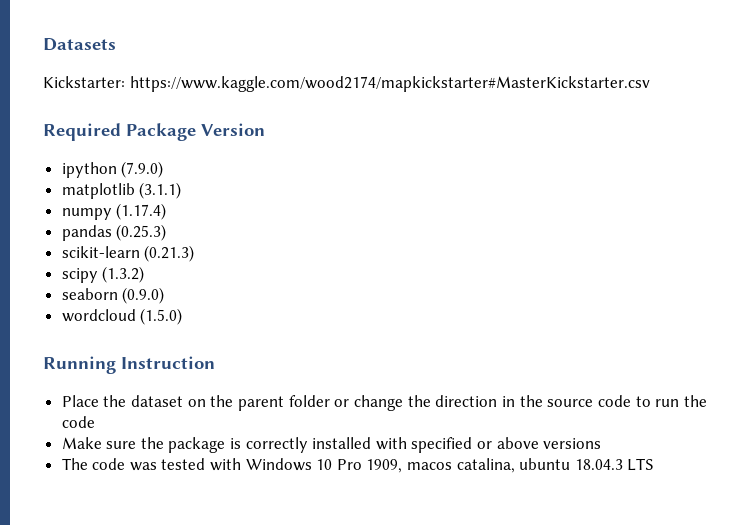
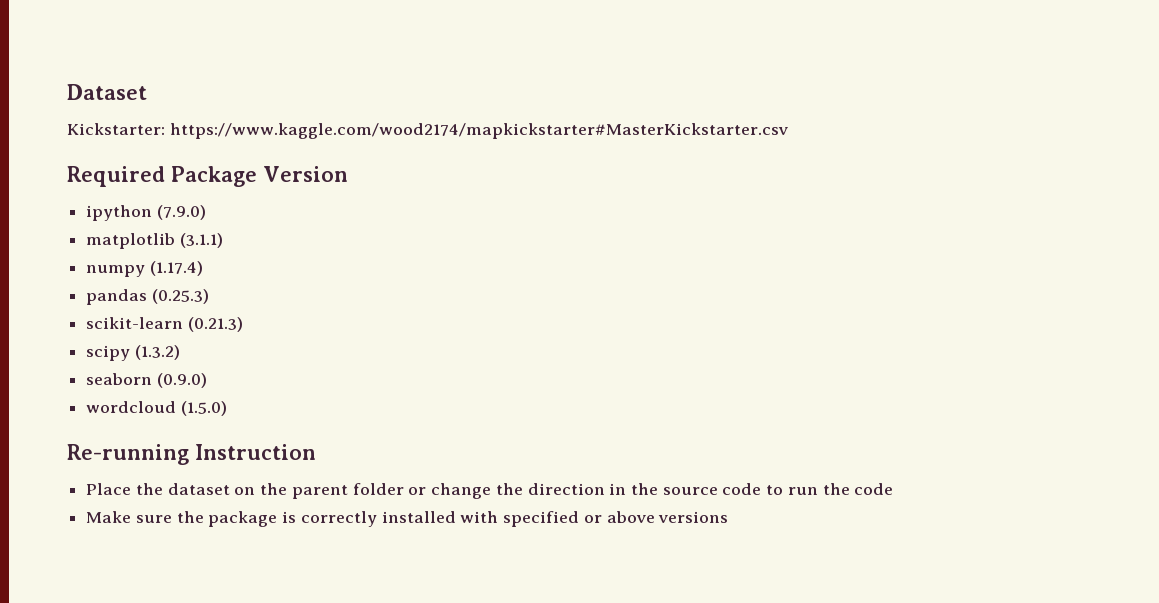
[43,38,116,51] Datasets -> [67,84,147,100] Dataset
[43,356,116,374] Running -> [67,444,189,465] Re-running
[61,458,655,473] // The code was tested with Windows 10 Pro 1909, macos catalina, ubuntu 18.04.3 LTS -> (729, 517) none

